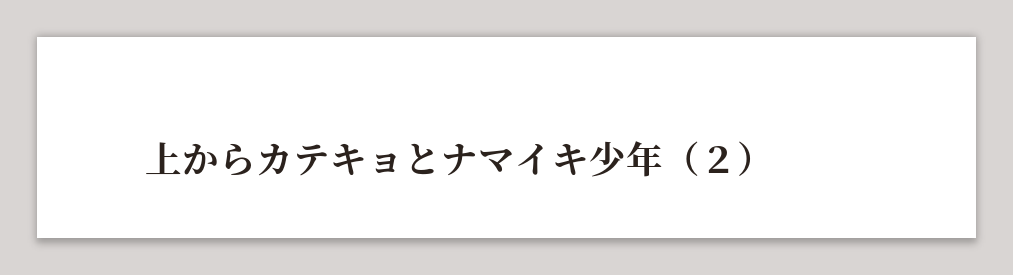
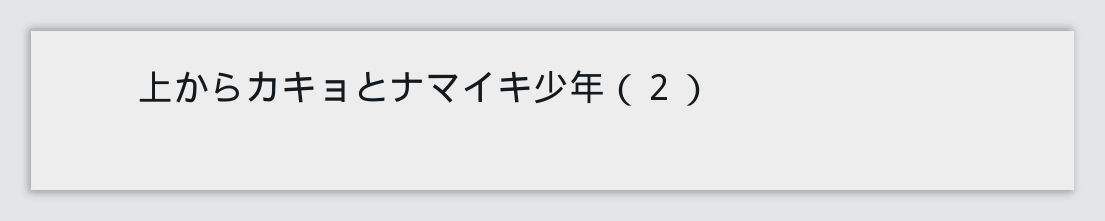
[293,144,330,176] テ -> (281, 86) none

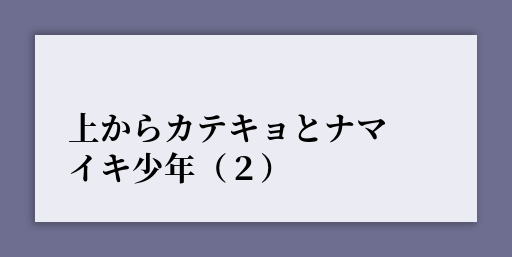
(281, 86) none -> [196,115,228,143] テ

